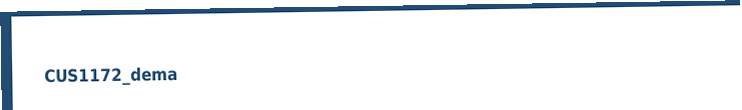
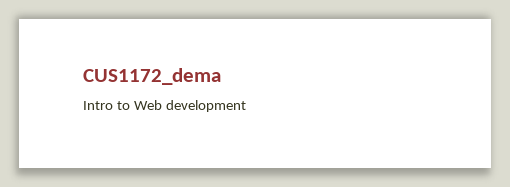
(178, 77) none -> [83,100,246,112] // Intro to Web development

